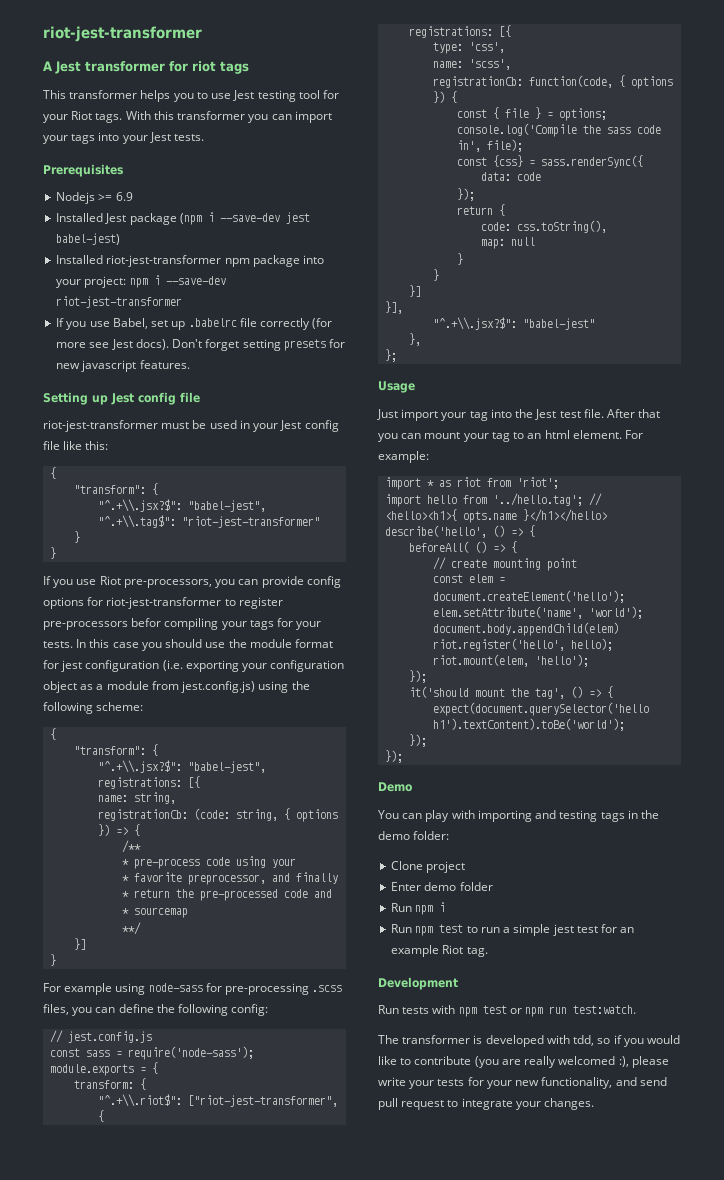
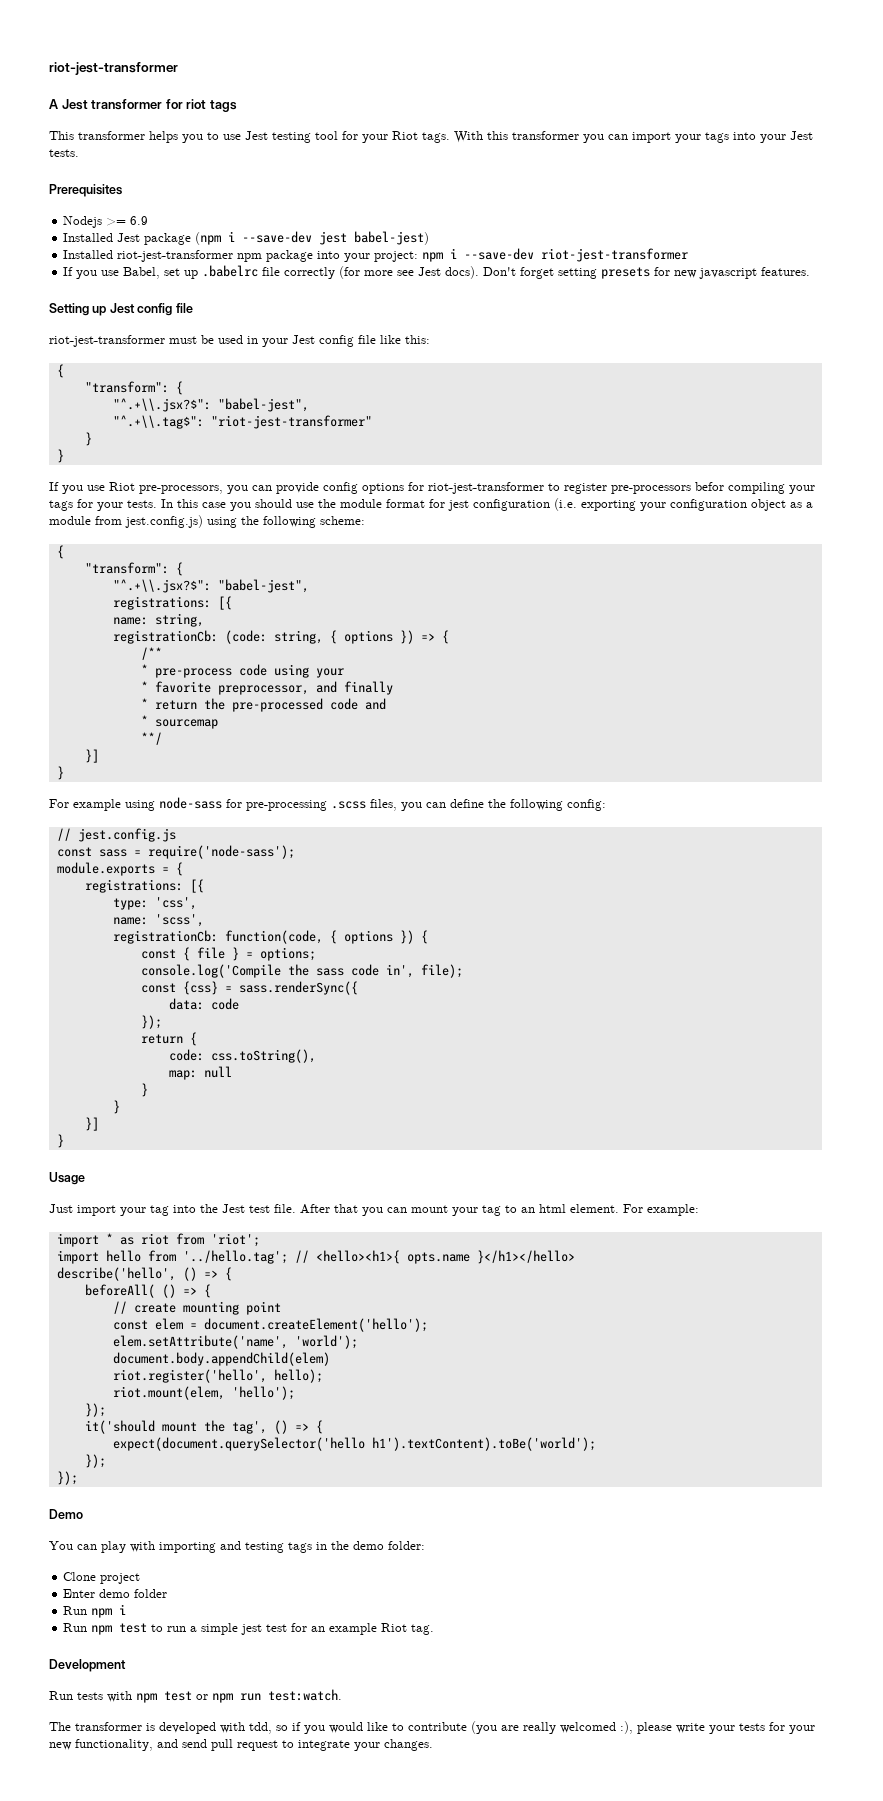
[74,1078,147,1090] [98,1094,339,1107] [98,1110,105,1122] // transform: { // "^.+\\.riot$": ["riot-jest-transformer", { -> (183, 869) none
[385,301,404,314] [433,317,596,330] [409,333,422,346] [385,349,398,362] }], // "^.+\\.jsx?$": "babel-jest" // }, // }; -> [56,1134,64,1148] }

